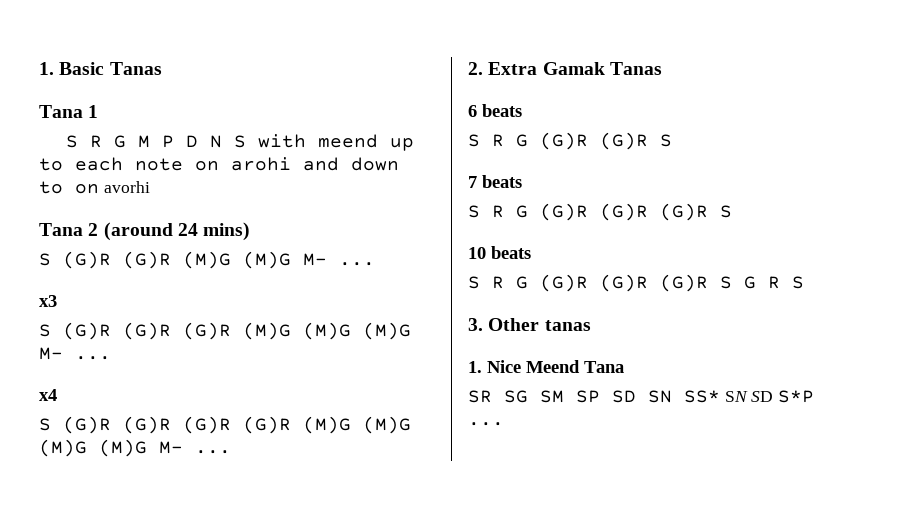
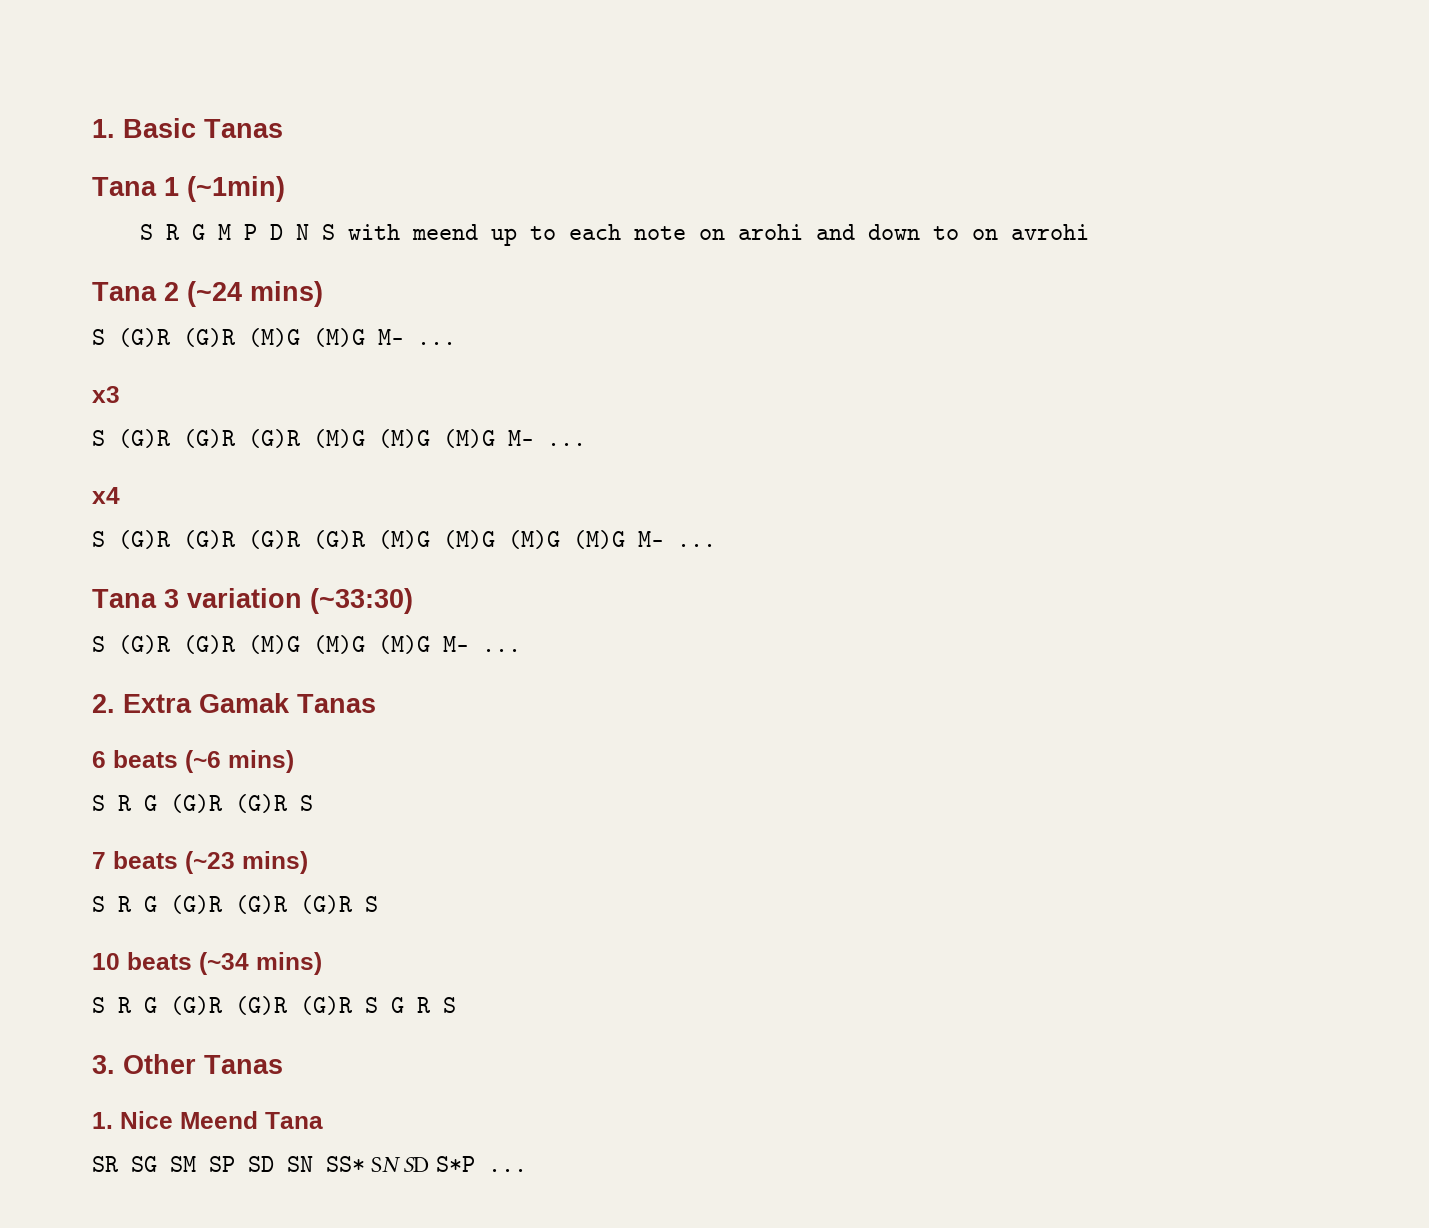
(99, 111) none -> [187,176,285,202] (~1min)
[103,181,150,193] avorhi -> [1011,224,1090,240] avrohi
[103,222,198,241] (around 24 -> [187,281,242,307] (~24
(231, 452) none -> [92,588,413,614] [92,635,521,654] // Tana 3 variation (~33:30) // S (G)R (G)R (M)G (M)G (M)G M- ...
(522, 110) none -> [185,750,294,773] (~6 mins)
(522, 181) none -> [185,851,308,874] (~23 mins)
(531, 252) none -> [199,952,322,975] (~34 mins)
[544,320,591,331] tanas -> [204,1055,283,1074] Tanas

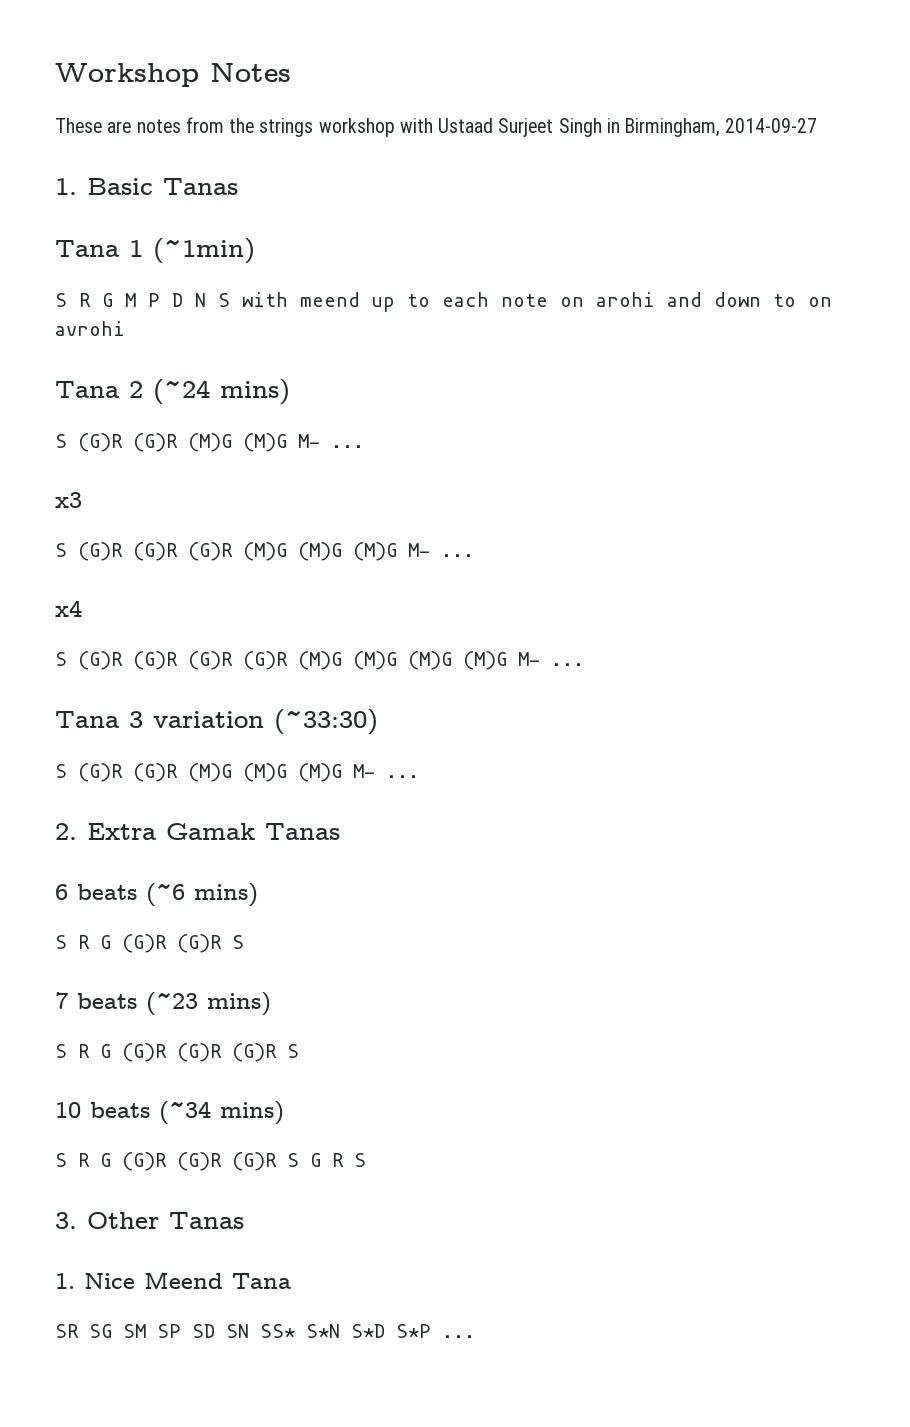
(92, 128) none -> [55,63,291,87] [55,117,818,137] Workshop Notes // These are notes from the strings workshop with Ustaad Surjeet Singh in Birmingham, 2014-09-27 //
[371,1157,430,1172] SN SD -> [306,1324,385,1338] S*N S*D

